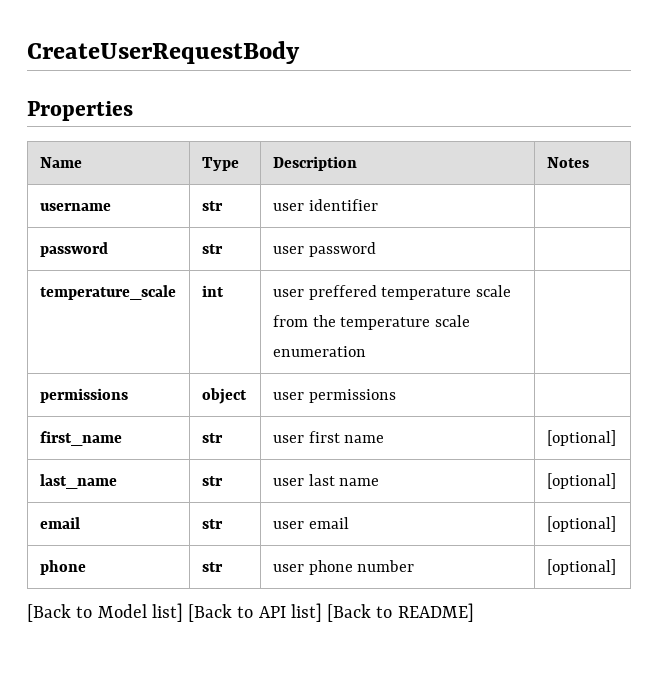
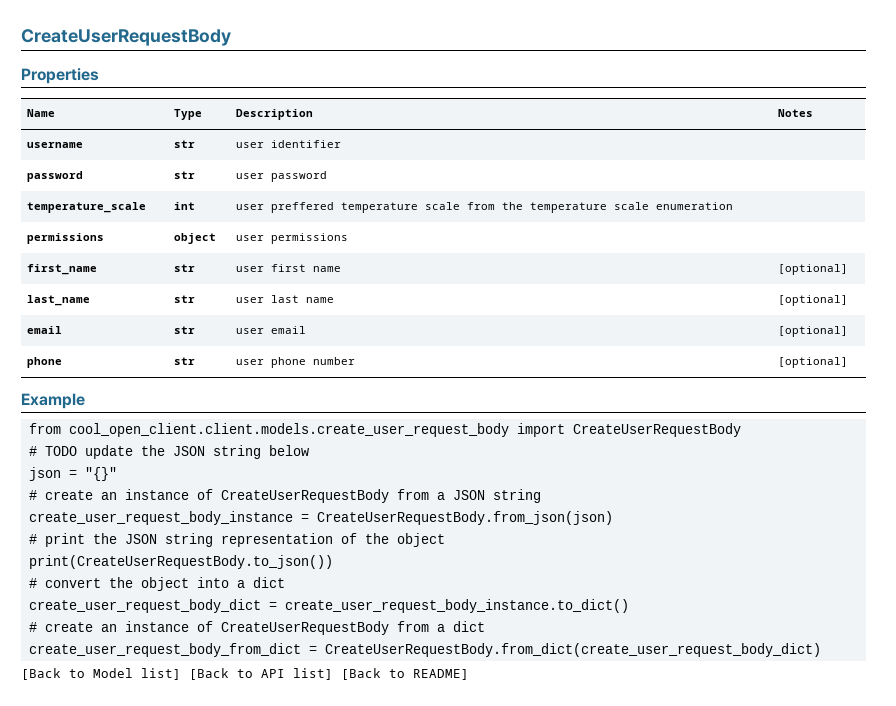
(616, 567) none -> [21,393,85,409] [28,423,741,437] [28,445,309,459] [28,467,117,481] [28,489,541,503] [28,511,613,525] [28,533,445,547] [28,555,333,569] [28,577,285,591] [28,599,629,613] [28,621,485,635] [28,643,821,657] // Example // from cool_open_client.client.models.create_user_request_body import CreateUserRequestBody // # TODO update the JSON string below // json = "{}" // # create an instance of CreateUserRequestBody from a JSON string // create_user_request_body_instance = CreateUserRequestBody.from_json(json) // # print the JSON string representation of the object // print(CreateUserRequestBody.to_json()) // # convert the object into a dict // create_user_request_body_dict = create_user_request_body_instance.to_dict() // # create an instance of CreateUserRequestBody from a dict // create_user_request_body_from_dict = CreateUserRequestBody.from_dict(create_user_request_body_dict)

